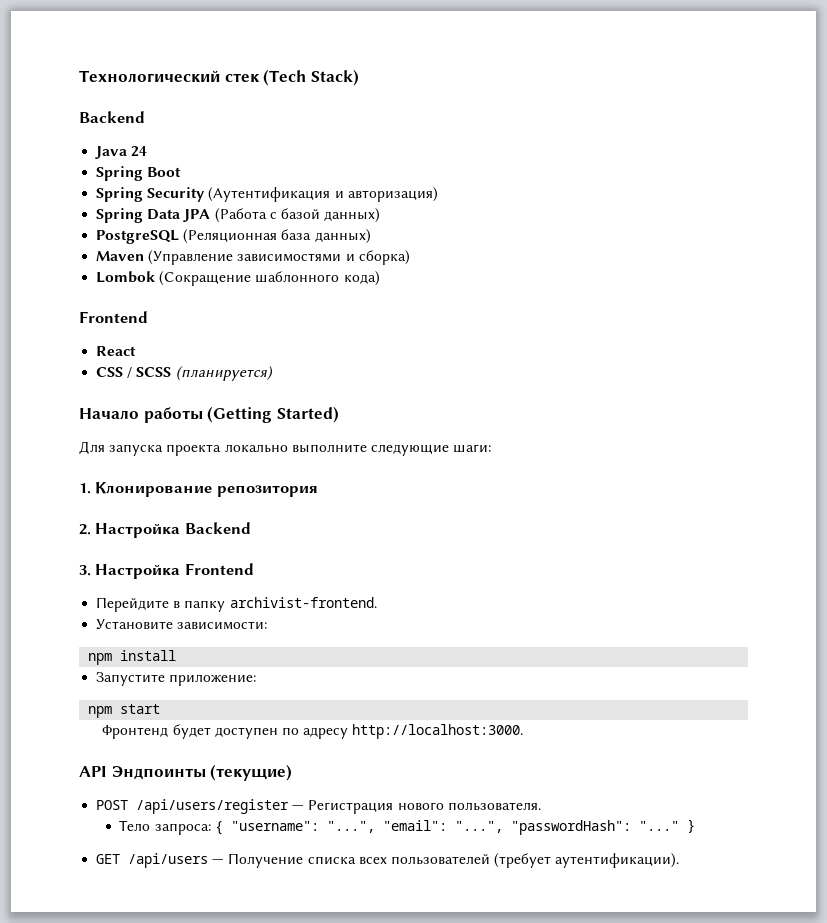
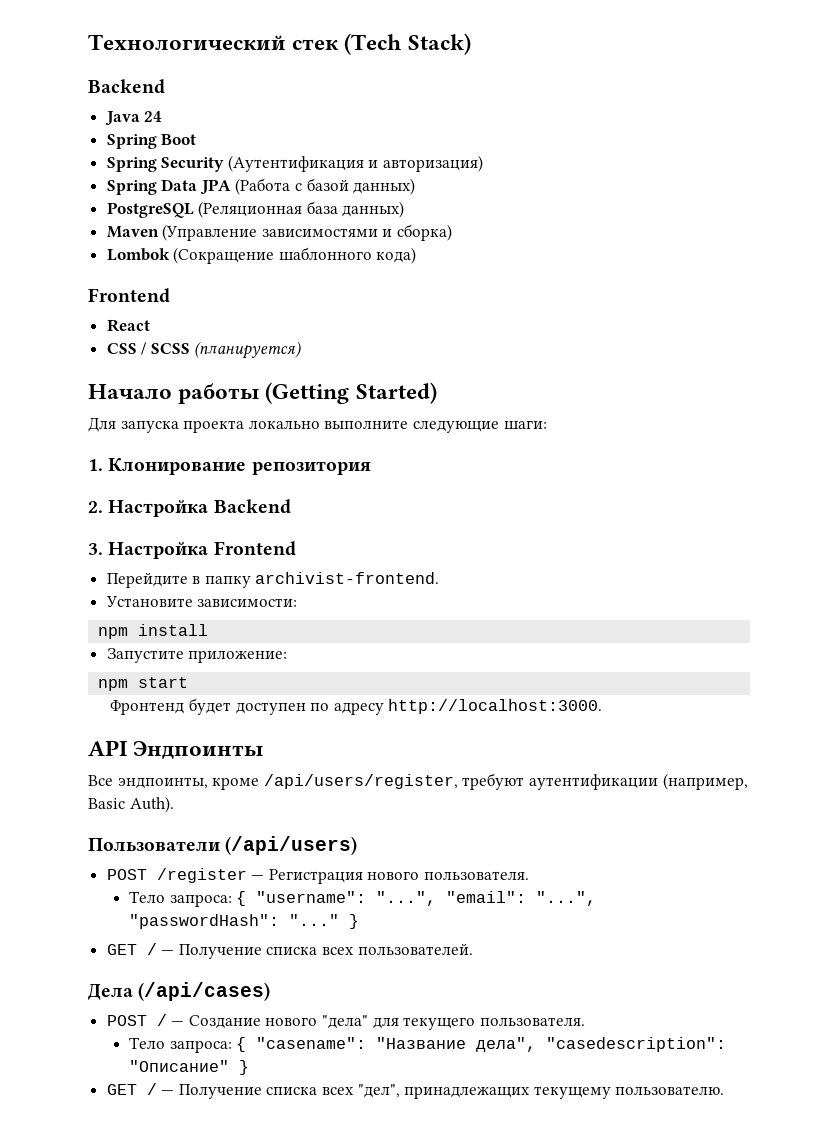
[210,764,293,781] [96,799,290,814] (текущие) // POST /api/users/register -> [88,773,748,790] [88,796,174,813] [88,836,358,855] [106,868,247,883] // Все эндпоинты, кроме /api/users/register, требуют аутентификации (например, Basic Auth). // Пользователи (/api/users) // POST /register
[128,853,680,868] /api/users — Получение списка всех пользователей (требует аутентификации). -> [146,943,473,959] [88,982,271,1001] [106,1014,585,1030] [129,1037,727,1053] [129,1060,250,1075] [106,1083,725,1099] / — Получение списка всех пользователей. // Дела (/api/cases) // POST / — Создание нового "дела" для текущего пользователя. // Тело запроса: { "casename": "Название дела", "casedescription": "Описание" } // GET / — Получение списка всех "дел", принадлежащих текущему пользователю.

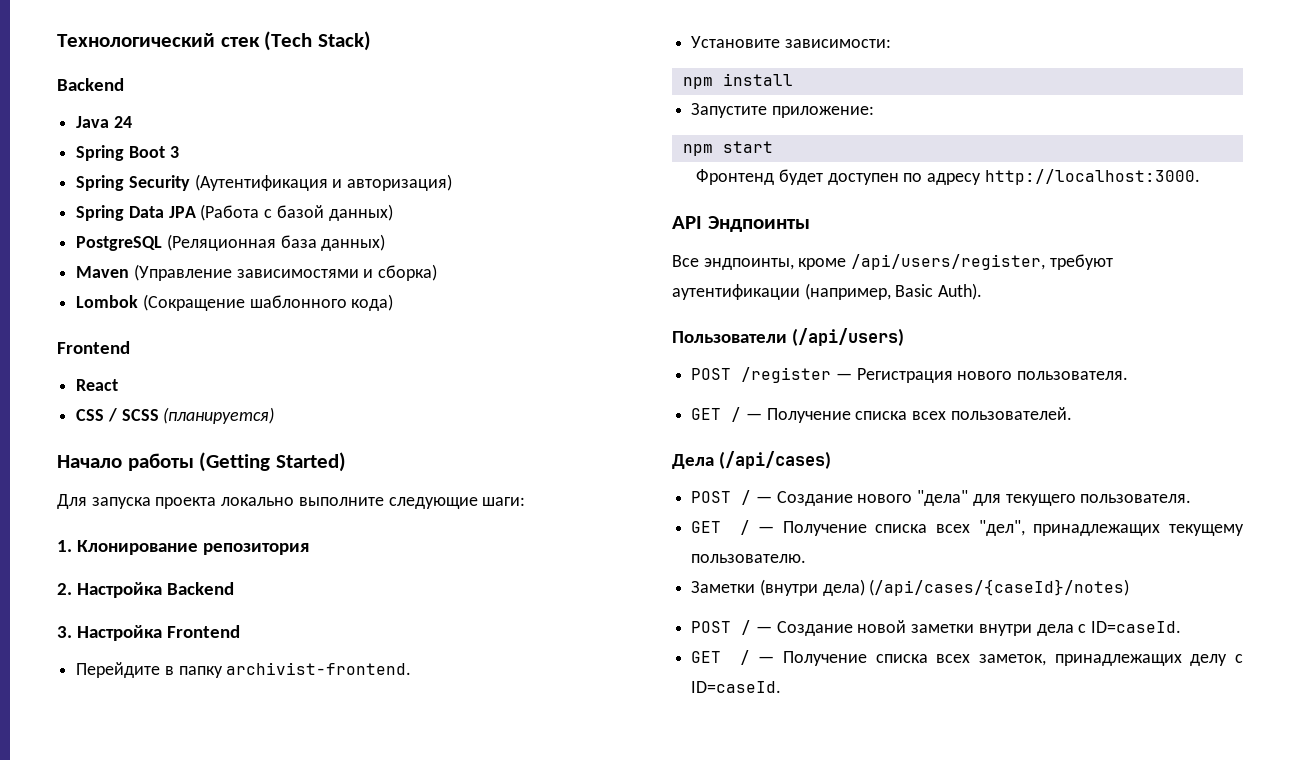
(197, 139) none -> [169,146,179,158] 3
[129,891,597,907] [129,914,360,929] // Тело запроса: { "username": "...", "email": "...", "passwordHash": "..." } -> (1129, 375) none
[129,1037,727,1053] [129,1060,250,1075] // Тело запроса: { "casename": "Название дела", "casedescription": "Описание" } -> (1192, 498) none
(725, 1090) none -> [691,579,1130,596] [691,620,1182,636] [691,650,1243,666] [691,681,782,693] // Заметки (внутри дела) (/api/cases/{caseId}/notes) // POST / — Создание новой заметки внутри дела с ID=caseId. // GET / — Получение списка всех заметок, принадлежащих делу с ID=caseId.

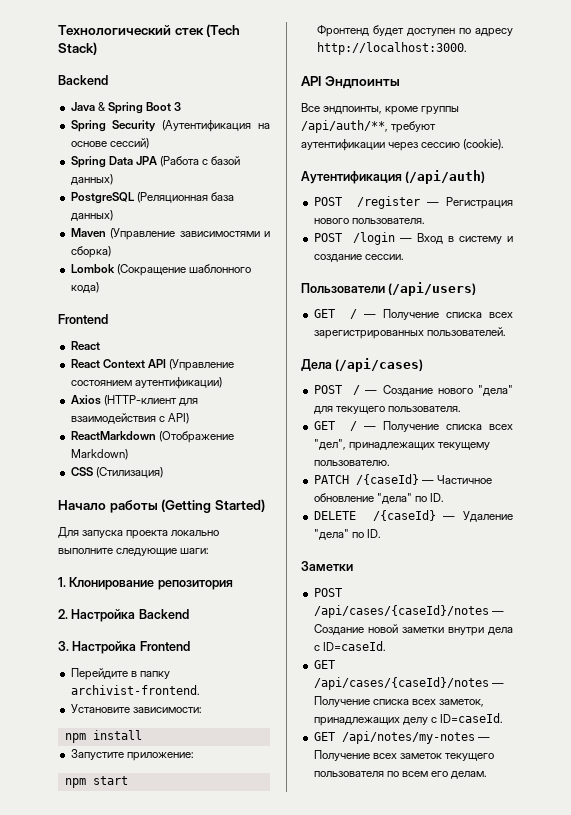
[113,116,132,128] 24 // -> [97,102,105,111] &
[332,174,453,191] и авторизация) -> [258,123,270,129] [70,138,149,149] на основе сессий)
[76,407,275,424] CSS / SCSS (планируется) -> [70,359,234,371] [70,377,222,389] [70,395,198,406] [70,413,189,424] [70,431,234,443] [70,449,128,460] [70,467,163,478] React Context API (Управление состоянием аутентификации) // Axios (HTTP-клиент для взаимодействия с API) // ReactMarkdown (Отображение Markdown) // CSS (Стилизация)
[851,254,1113,270] [672,283,983,300] [672,328,905,346] /api/users/register, требуют аутентификации (например, Basic Auth). // Пользователи (/api/users) -> [421,106,460,115] [301,120,437,133] [301,139,505,151] [301,170,486,184] группы /api/auth/**, требуют аутентификации через сессию (cookie). // Аутентификация (/api/auth)
[691,407,947,423] // GET / — Получение списка всех -> [313,232,513,245] [313,254,404,262] [301,282,477,296] [313,309,513,320] [313,330,424,339] // POST /login — Вход в систему и создание сессии. // Пользователи (/api/users) // GET / — Получение списка всех зарегистрированных
[691,579,1130,596] [691,620,752,635] Заметки (внутри дела) (/api/cases/{caseId}/notes) // POST / -> [313,474,492,485] [313,493,444,504] [313,510,513,522] [313,529,381,540] [301,561,353,571] [313,588,342,597] [313,605,489,618] PATCH /{caseId} — Частичное обновление "дела" по ID. // DELETE /{caseId} — Удаление "дела" по ID. // Заметки // POST /api/cases/{caseId}/notes
[739,650,750,665] / -> [313,677,489,690] /api/cases/{caseId}/notes
(782, 687) none -> [313,731,490,744] [313,750,494,761] [313,771,488,779] // GET /api/notes/my-notes — Получение всех заметок текущего пользователя по всем его делам.

